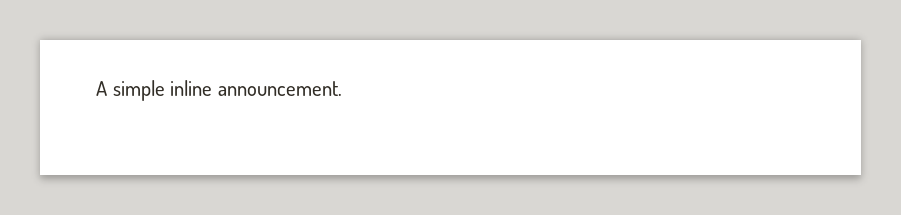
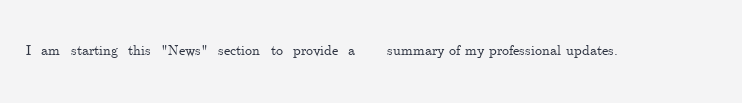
[96,80,342,101] A simple inline announcement. -> [26,45,618,58] I am starting this "News" section to provide a summary of my professional updates.

